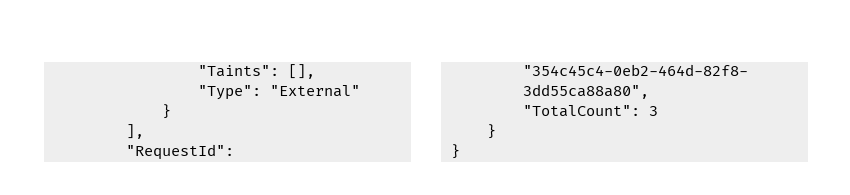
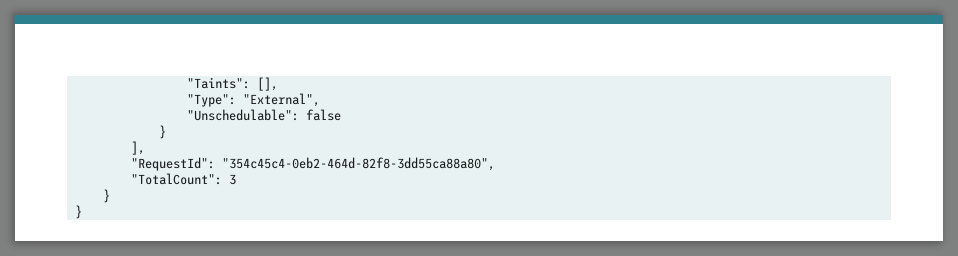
[269,85,360,97] "External" -> [243,93,321,107] [187,109,342,121] "External", // "Unschedulable": false

